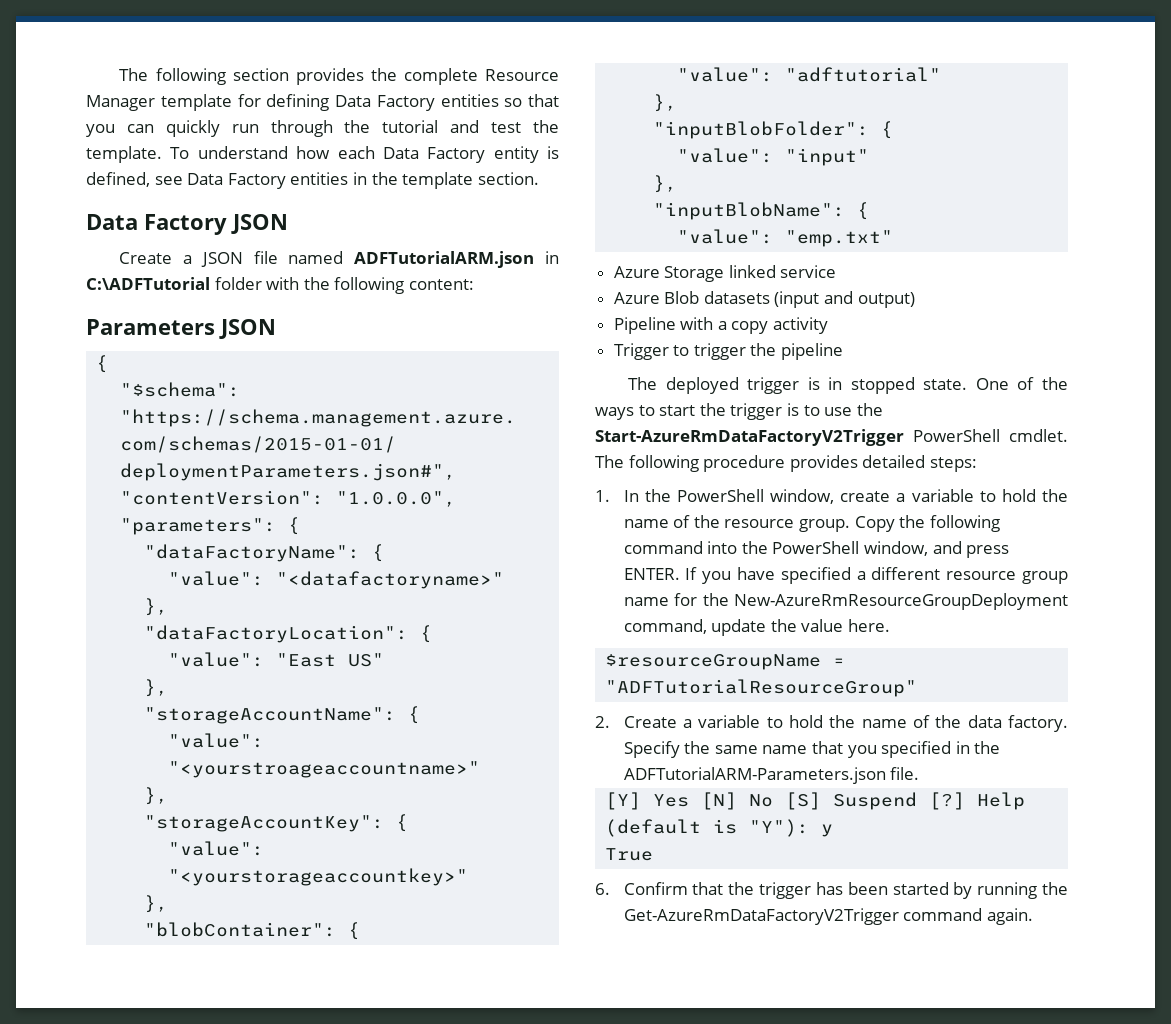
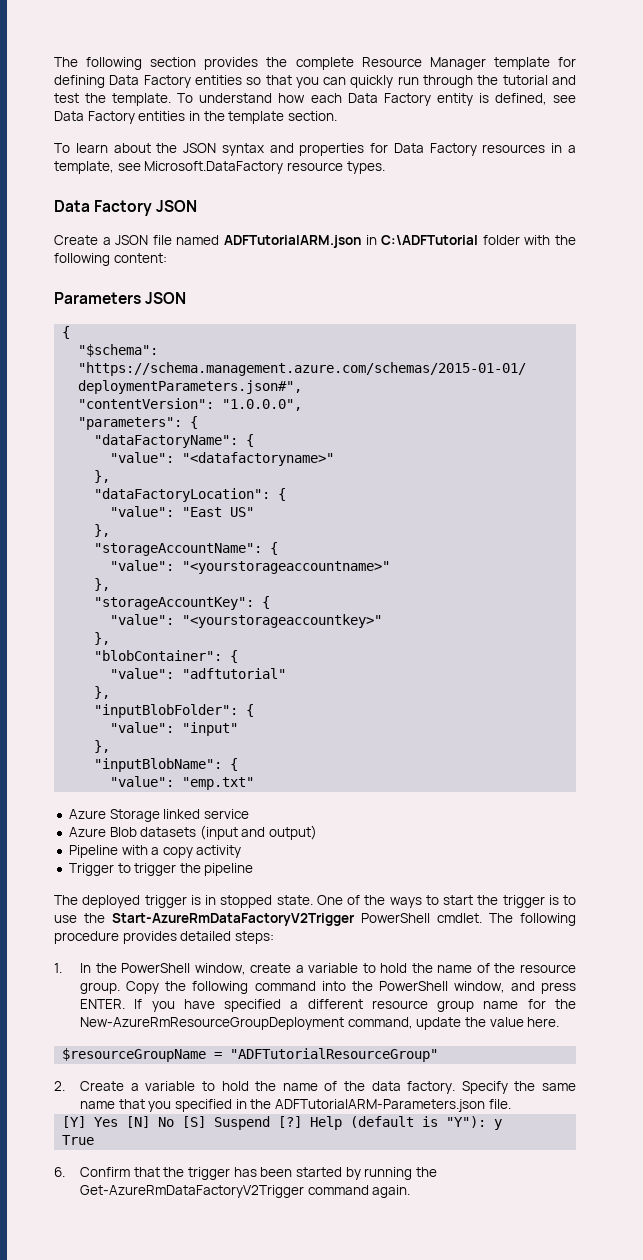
(539, 178) none -> [54,143,576,156] [54,161,385,174] // To learn about the JSON syntax and properties for Data Factory resources in a template, see Microsoft.DataFactory resource types.
[168,761,481,778] "<yourstroageaccountname>" -> [182,561,391,574] "<yourstorageaccountname>"

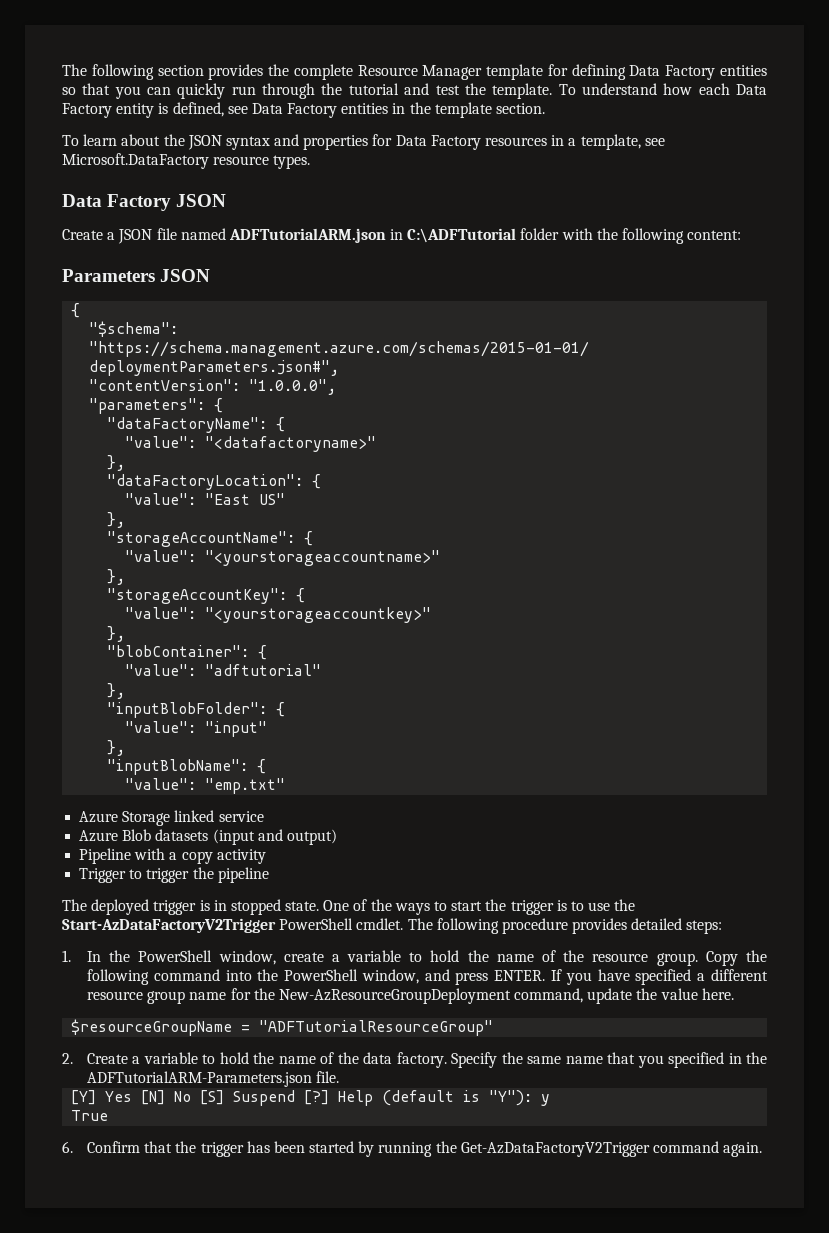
[112,913,355,926] Start-AzureRmDataFactoryV2Trigger -> [62,918,276,933] Start-AzDataFactoryV2Trigger
[80,1017,345,1030] New-AzureRmResourceGroupDeployment -> [278,988,511,1004] New-AzResourceGroupDeployment
[80,1185,305,1198] Get-AzureRmDataFactoryV2Trigger -> [460,1142,650,1157] Get-AzDataFactoryV2Trigger

